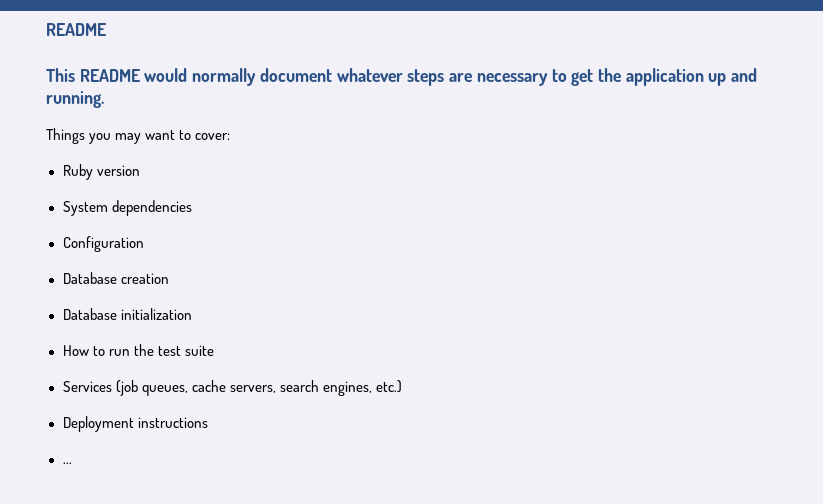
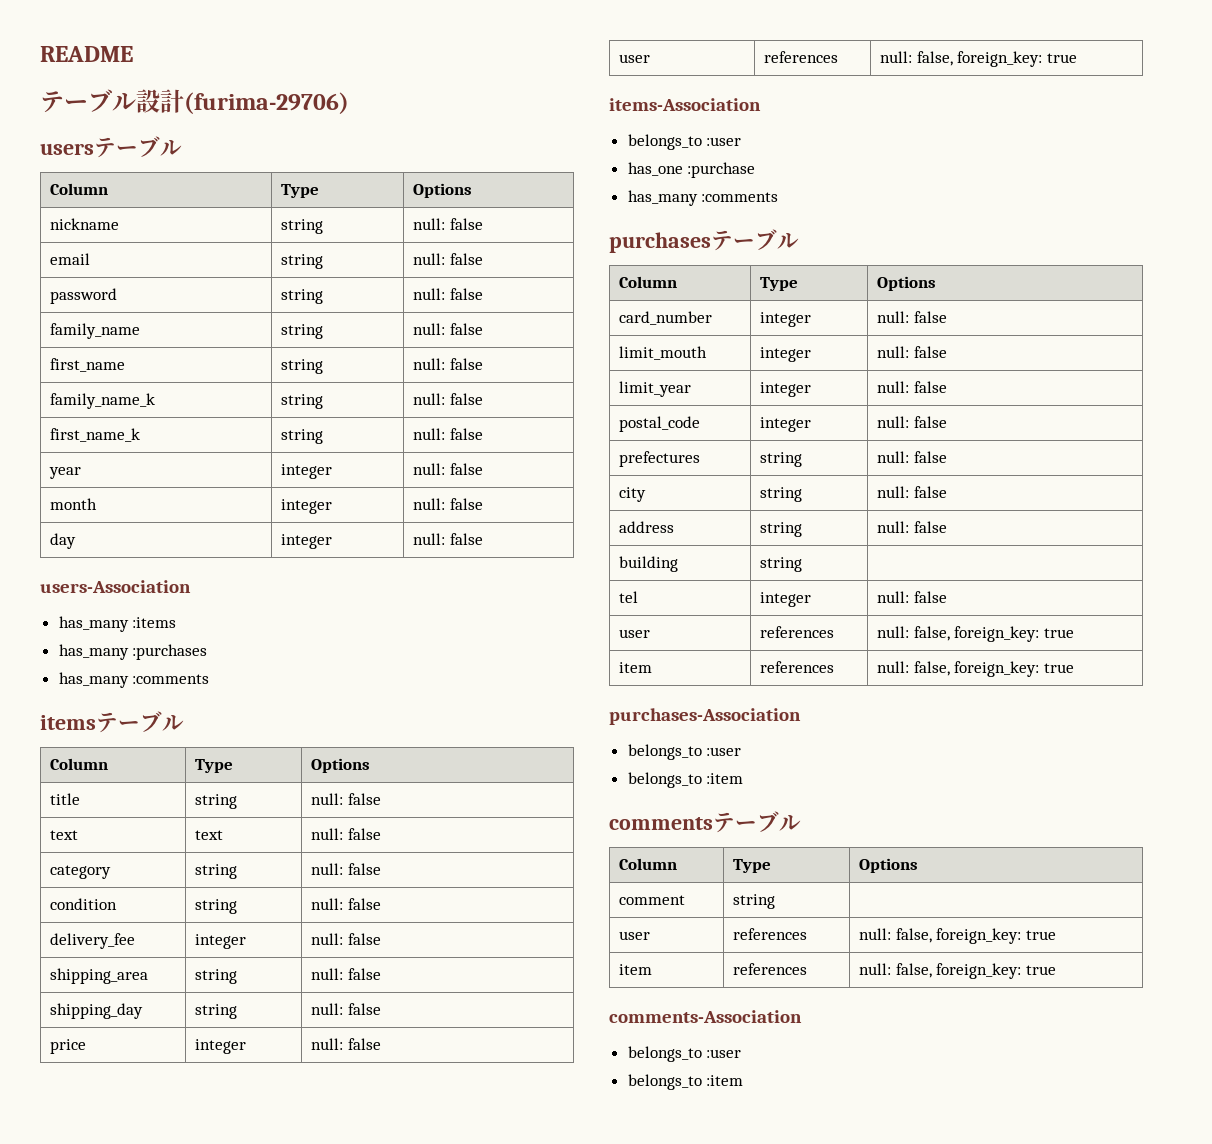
[46,68,758,86] [46,91,104,108] [46,128,231,144] [62,164,140,180] [62,200,192,216] [62,236,144,252] [62,272,169,284] [62,308,192,320] [62,344,214,356] [62,380,402,396] [62,416,208,432] [62,462,72,464] This README would normally document whatever steps are necessary to get the application up and running. // Things you may want to cover: // Ruby version // System dependencies // Configuration // Database creation // Database initialization // How to run the test suite // Services (job queues, cache servers, search engines, etc.) // Deployment instructions // ... -> [40,89,349,114] [40,136,182,158] [49,183,108,195] [280,184,319,198] [412,183,472,198] [49,218,119,230] [280,219,323,234] [412,218,483,230] [49,253,90,265] [280,254,323,269] [412,253,483,265] [49,288,117,304] [280,289,323,304] [412,288,483,300] [49,323,140,339] [280,324,323,339] [412,323,483,335] [49,358,125,372] [280,359,323,374] [412,358,483,370] [49,393,155,409] [280,394,323,409] [412,393,483,405] [49,428,140,442] [280,429,323,444] [412,428,483,440] [48,467,81,479] [280,464,332,479] [412,463,483,475] [49,498,97,510] [280,499,332,514] [412,498,483,510] [49,533,76,549] [280,534,332,549] [412,533,483,545] [40,580,191,593] [58,616,177,632] [58,644,208,660] [58,672,210,688] [40,711,184,733] [49,758,108,770] [194,759,233,773] [310,758,370,773] [49,793,80,805] [194,794,237,809] [310,793,381,805] [49,830,78,840] [194,830,223,840] [310,828,381,840] [49,865,111,879] [194,864,237,879] [310,863,381,875] [49,898,117,910] [194,899,237,914] [310,898,381,910] [49,933,135,949] [194,934,246,949] [310,933,381,945] [49,968,148,984] [194,969,237,984] [310,968,381,980] [49,1003,143,1019] [194,1004,237,1019] [310,1003,381,1015] [49,1039,86,1054] [194,1039,246,1054] [310,1038,381,1050] [618,54,650,63] [763,51,838,63] [879,51,1077,67] [609,98,761,111] [627,134,742,150] [627,162,756,178] [627,190,779,206] [609,229,799,253] [618,276,677,288] [759,277,798,291] [876,276,936,291] [618,311,712,325] [759,312,811,327] [876,311,947,323] [618,346,707,360] [759,347,811,362] [876,346,947,358] [618,381,691,397] [759,382,811,397] [876,381,947,393] [618,416,700,432] [759,417,811,432] [876,416,947,428] [618,451,700,467] [759,452,802,467] [876,451,947,463] [618,487,646,502] [759,487,802,502] [876,486,947,498] [618,521,674,533] [759,522,802,537] [876,521,947,533] [618,556,678,572] [759,557,802,572] [618,591,638,603] [759,592,811,607] [876,591,947,603] [618,629,650,638] [759,626,834,638] [876,626,1074,642] [618,662,652,673] [759,661,834,673] [876,661,1074,677] [609,708,801,725] [627,744,742,760] [627,772,744,788] [609,811,801,833] [618,858,677,870] [732,859,771,873] [858,858,918,873] [618,895,685,905] [732,894,775,909] [618,931,650,940] [732,928,807,940] [858,928,1056,944] [618,964,652,975] [732,963,807,975] [858,963,1056,979] [609,1010,802,1023] [627,1046,742,1062] [627,1074,744,1090] テーブル設計(furima-29706) // usersテーブル // Column | Type | Options // nickname | string | null: false // email | string | null: false // password | string | null: false // family_name | string | null: false // first_name | string | null: false // family_name_k | string | null: false // first_name_k | string | null: false // year | integer | null: false // month | integer | null: false // day | integer | null: false // users-Association // has_many :items // has_many :purchases // has_many :comments // itemsテーブル // Column | Type | Options // title | string | null: false // text | text | null: false // category | string | null: false // condition | string | null: false // delivery_fee | integer | null: false // shipping_area | string | null: false // shipping_day | string | null: false // price | integer | null: false // user | references | null: false, foreign_key: true // items-Association // belongs_to :user // has_one :purchase // has_many :comments // purchasesテーブル // Column | Type | Options // card_number | integer | null: false // limit_mouth | integer | null: false // limit_year | integer | null: false // postal_code | integer | null: false // prefectures | string | null: false // city | string | null: false // address | string | null: false // building | string | // tel | integer | null: false // user | references | null: false, foreign_key: true // item | references | null: false, foreign_key: true // purchases-Association // belongs_to :user // belongs_to :item // commentsテーブル // Column | Type | Options // comment | string | // user | references | null: false, foreign_key: true // item | references | null: false, foreign_key: true // comments-Association // belongs_to :user // belongs_to :item

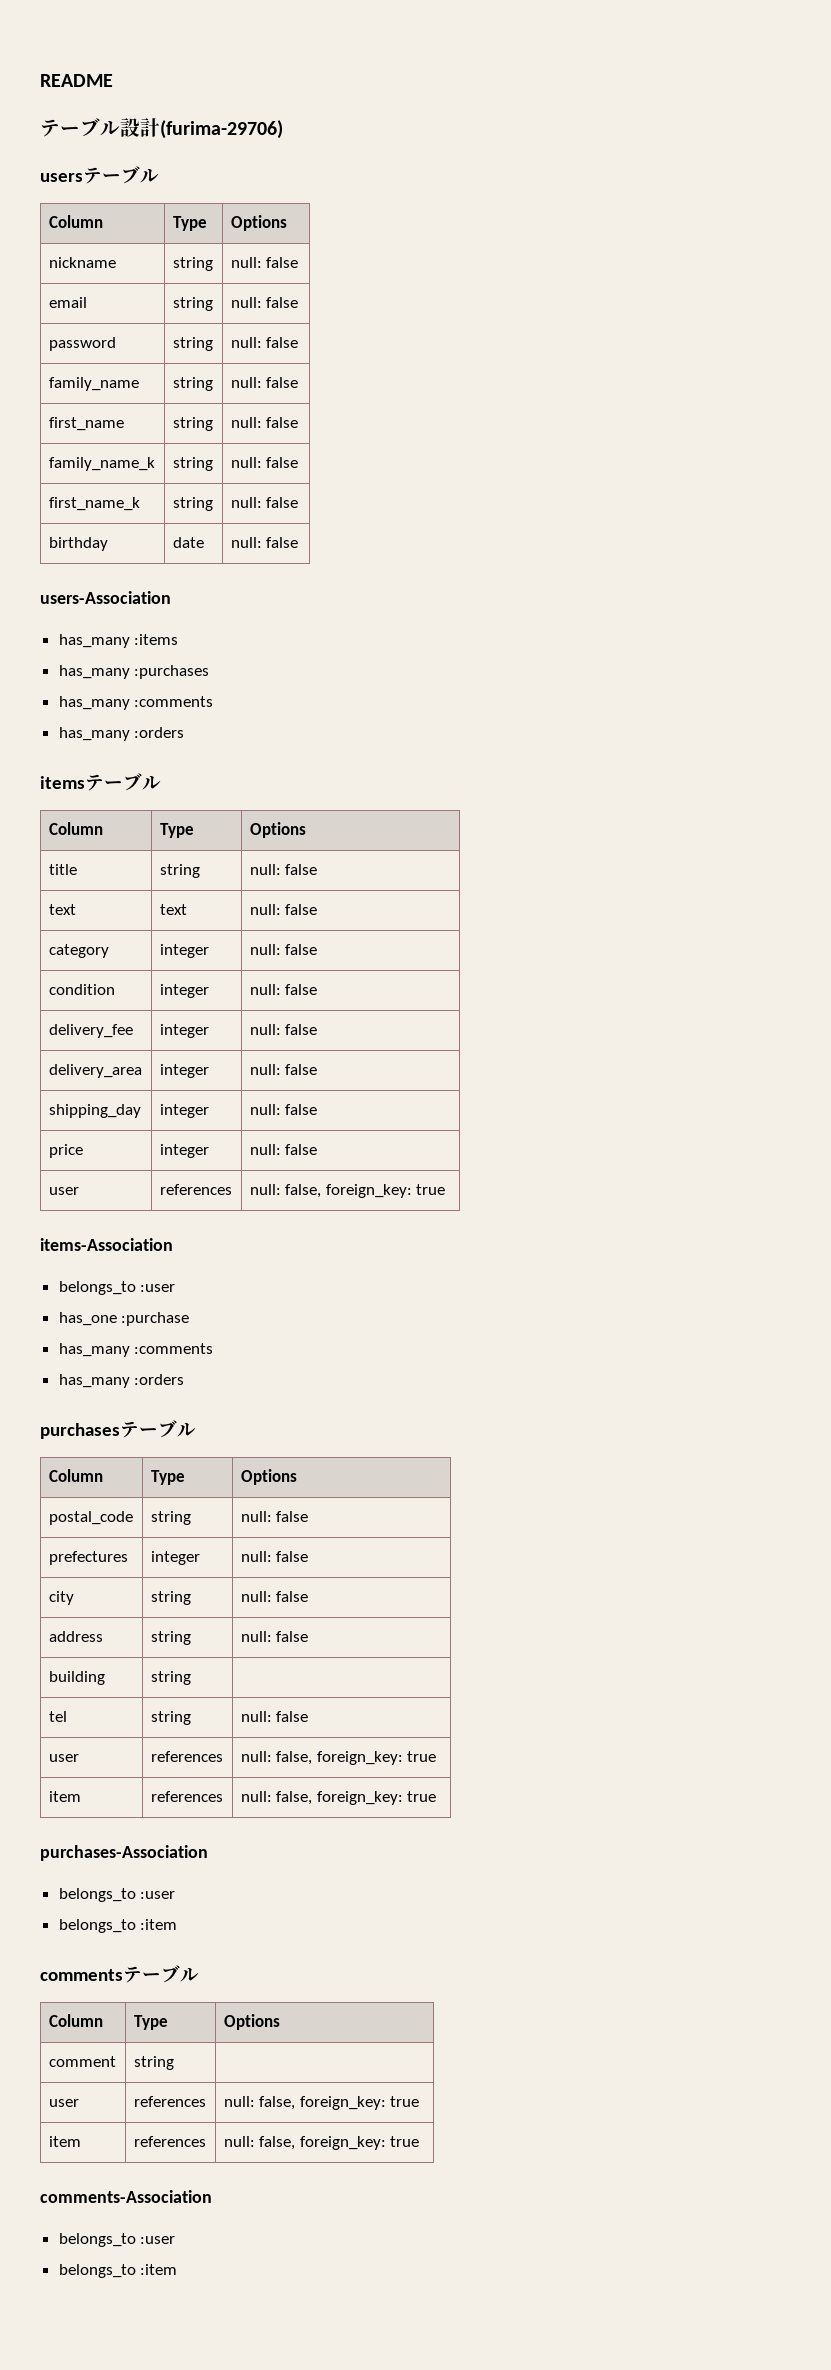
[48,467,81,479] [280,464,332,479] [412,463,483,475] [49,498,97,510] [280,499,332,514] [412,498,483,510] [49,533,76,549] [280,534,332,549] year | integer | null: false // month | integer | null: false // day | integer -> [48,537,108,551] [172,537,204,548] birthday | date
(210, 679) none -> [58,727,185,741] // has_many :orders
[194,864,237,879] string -> [159,944,209,958] integer
[194,899,237,914] string -> [159,984,209,998] integer
[49,968,148,984] [194,969,237,984] shipping_area | string -> [48,1064,142,1078] [159,1064,209,1078] delivery_area | integer
[194,1004,237,1019] string -> [159,1104,209,1118] integer
(779, 197) none -> [58,1374,185,1388] // has_many :orders
[618,311,712,325] [759,312,811,327] [876,311,947,323] [618,346,707,360] [759,347,811,362] [876,346,947,358] [618,381,691,397] [759,382,811,397] [876,381,947,393] // card_number | integer | null: false // limit_mouth | integer | null: false // limit_year | integer | null: false -> (297, 1477) none
[759,417,811,432] integer -> [150,1511,191,1525] string
[759,452,802,467] string -> [150,1551,200,1565] integer
[759,592,811,607] integer -> [150,1711,191,1725] string

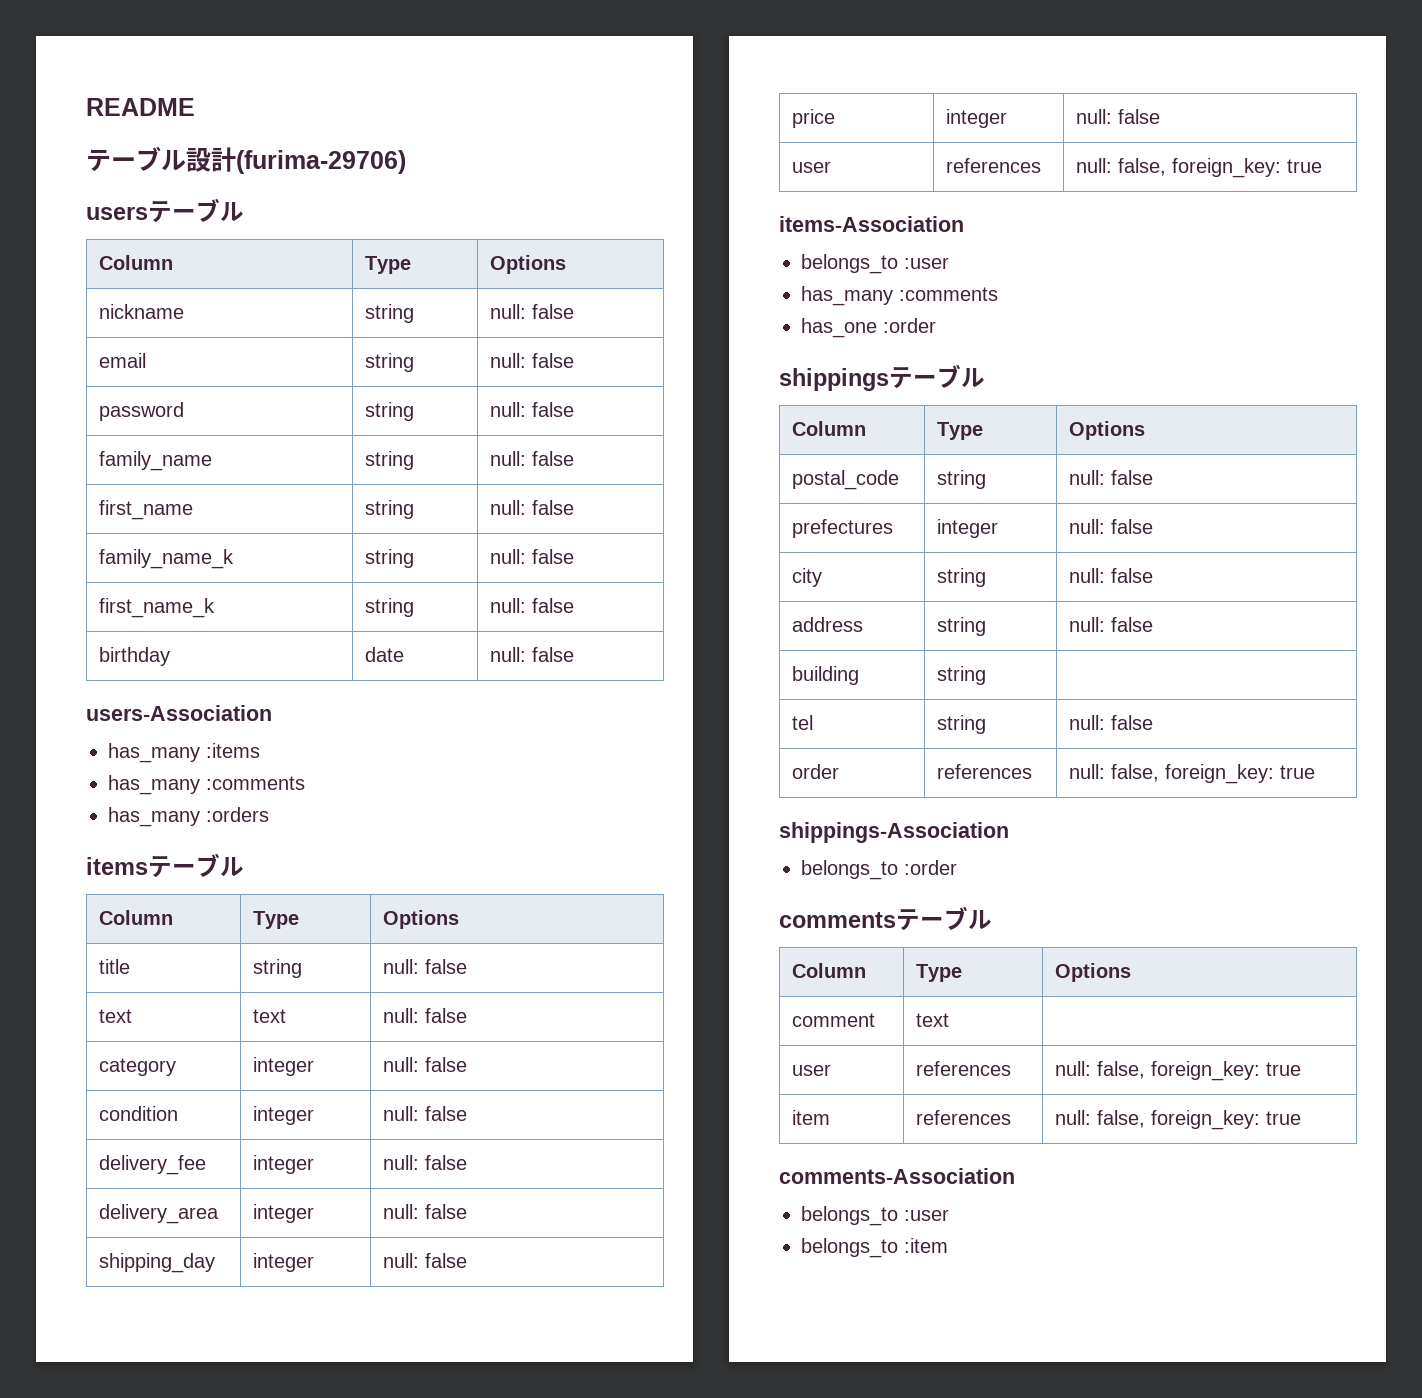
[58,665,210,679] // has_many :purchases -> (260, 750) none
[58,1312,190,1326] [58,1343,214,1357] [58,1374,185,1388] [40,1423,120,1439] // has_one :purchase // has_many :comments // has_many :orders // purchases -> [801,286,998,306] [801,318,936,338] [779,368,889,391] // has_many :comments // has_one :order // shippings
[48,1754,79,1762] [150,1751,223,1762] [240,1751,437,1765] [48,1791,81,1802] [150,1791,223,1802] [240,1791,437,1805] [40,1845,208,1861] [58,1888,176,1902] [58,1919,178,1933] user | references | null: false, foreign_key: true // item | references | null: false, foreign_key: true // purchases-Association // belongs_to :user // belongs_to :item -> [791,764,839,779] [936,764,1032,779] [1068,764,1315,784] [779,822,1009,843] [801,860,957,880] order | references | null: false, foreign_key: true // shippings-Association // belongs_to :order
[133,2056,174,2070] string -> [915,1013,949,1027] text

